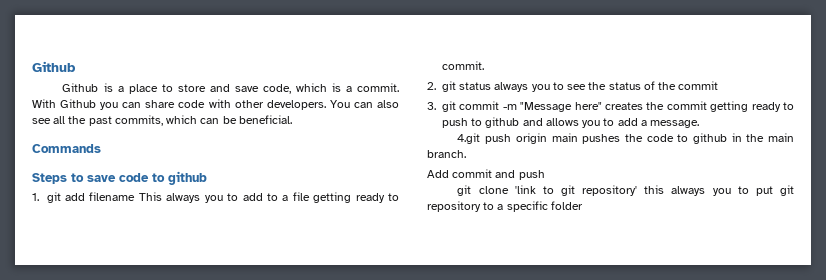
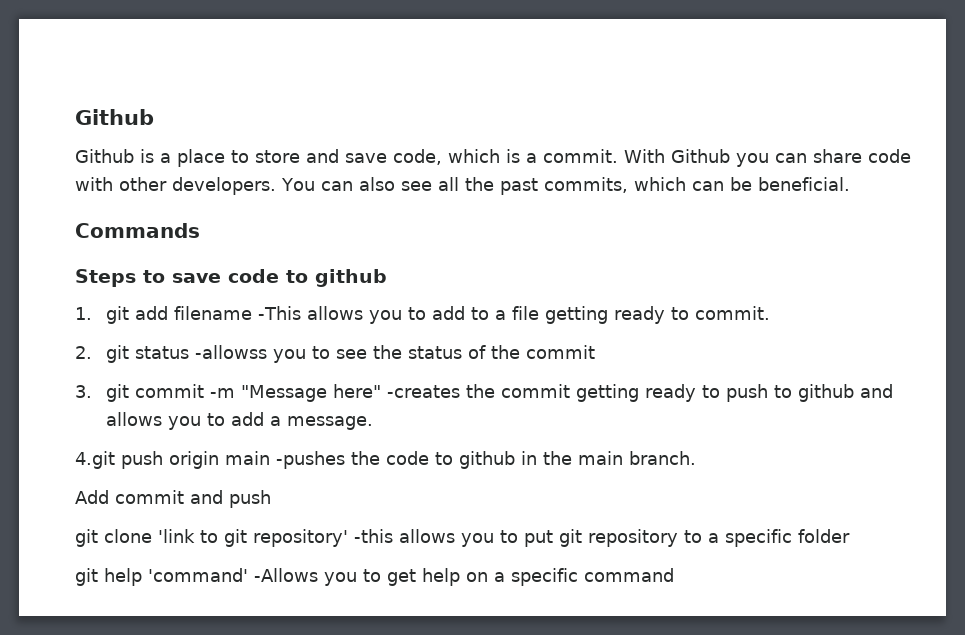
[138,192,201,203] This always -> [258,306,364,320] -This allows
[494,82,529,92] always -> [195,345,268,359] -allowss
[605,102,643,110] creates -> [387,385,461,398] -creates
[582,134,621,144] pushes -> [276,451,345,469] -pushes
[644,185,706,196] this always -> [354,529,455,543] -this allows
(583, 205) none -> [75,568,674,586] // git help 'command' -Allows you to get help on a specific command

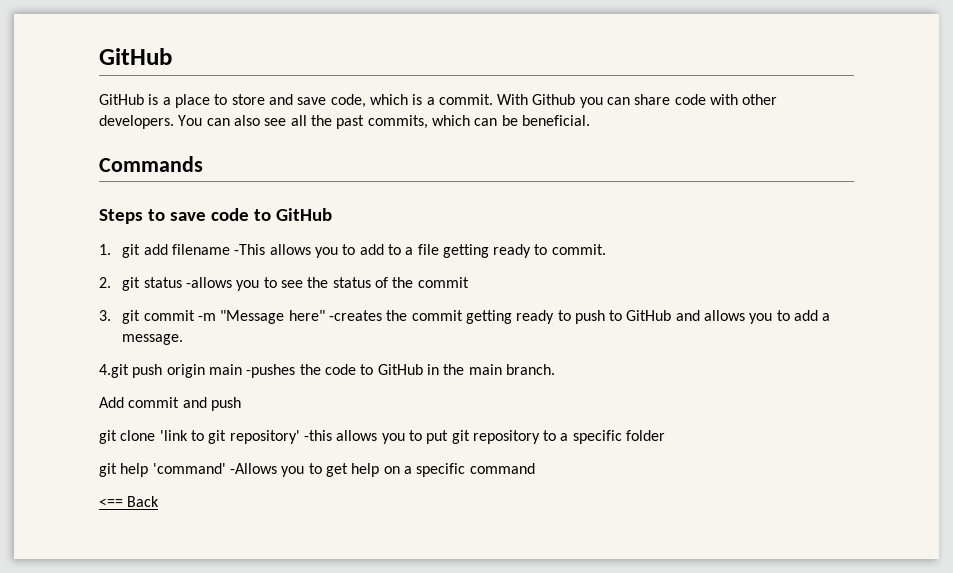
[75,109,154,125] [75,149,134,163] Github // Github -> [99,48,172,65] [99,94,144,105] GitHub // GitHub
[315,269,387,287] github -> [275,208,332,221] GitHub
[195,345,268,359] -allowss -> [185,277,232,288] -allows
[798,384,855,402] github -> [626,310,672,321] GitHub
[459,451,515,469] github -> [377,364,423,375] GitHub
(674, 575) none -> [99,496,160,507] // <== Back

